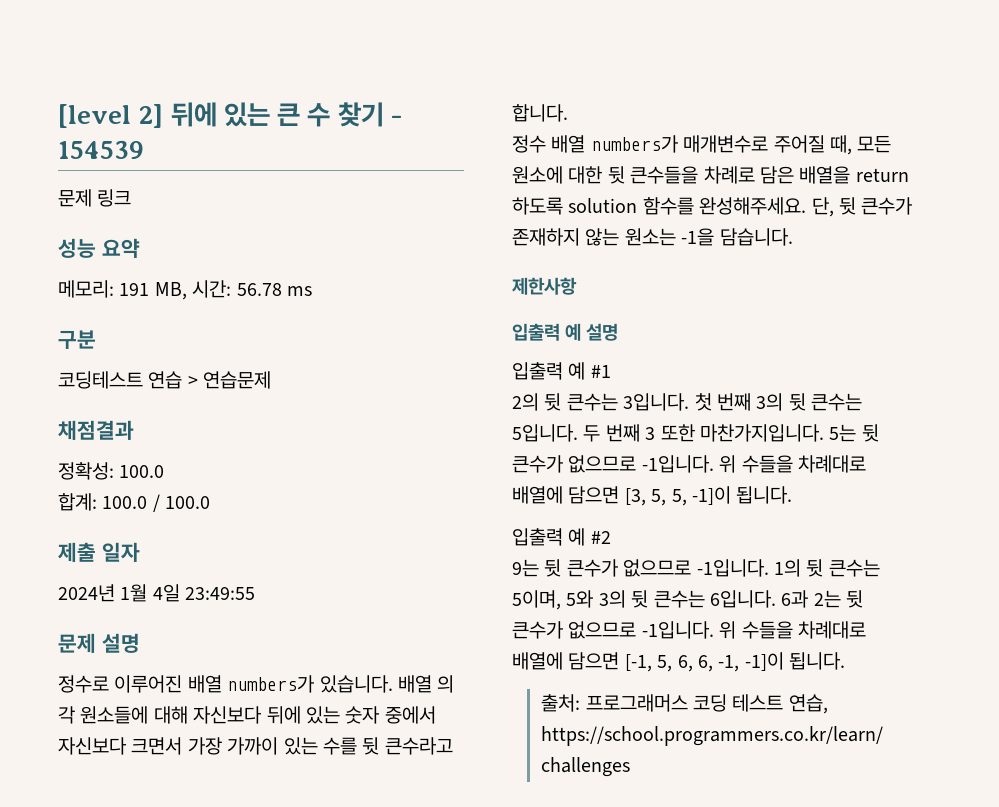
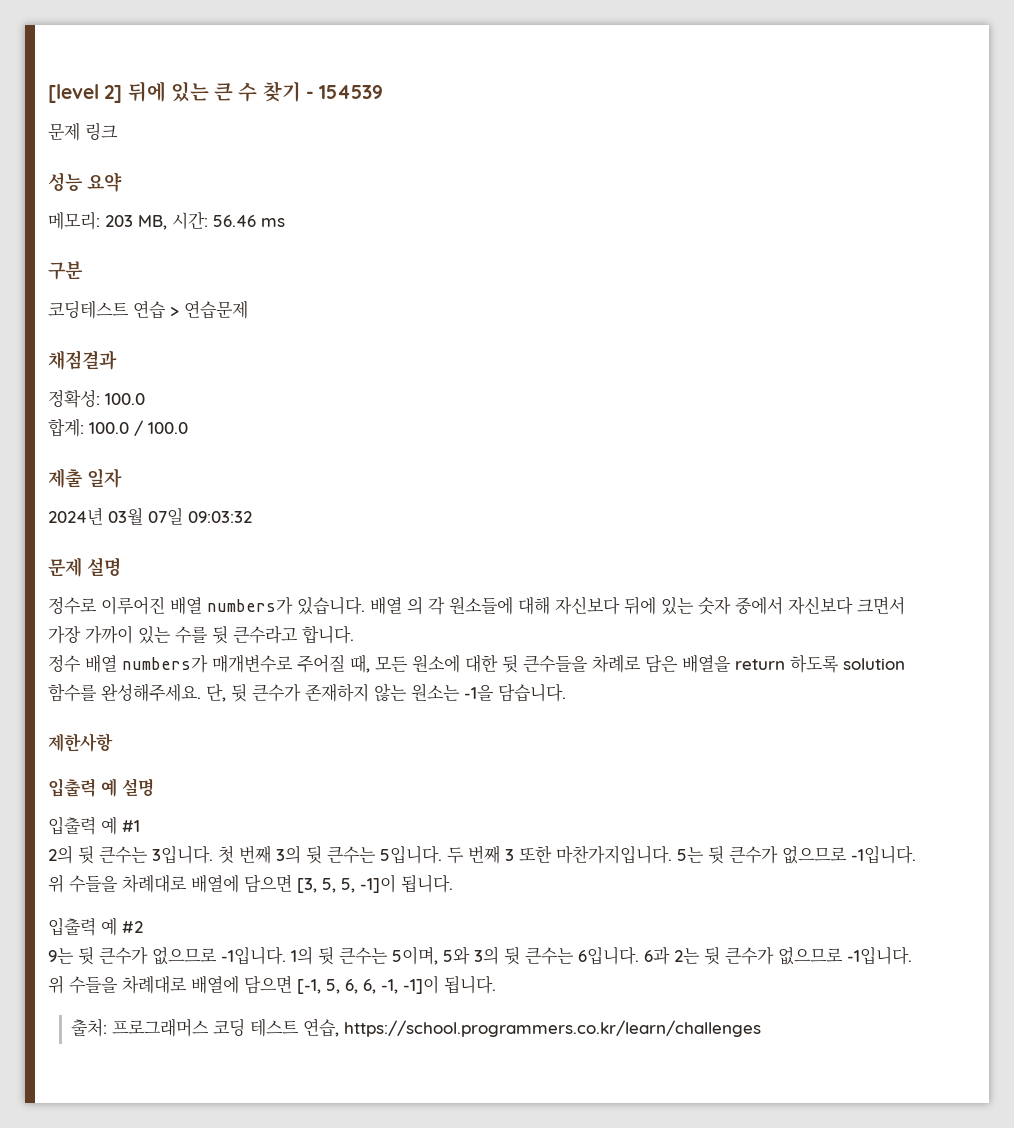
[119,283,150,296] 191 -> [105,215,133,227] 203
[236,283,282,296] 56.78 -> [213,215,256,227] 56.46
[120,584,256,602] 1월 4일 23:49:55 -> [108,508,252,525] 03월 07일 09:03:32

